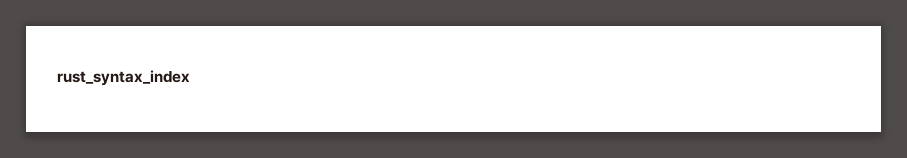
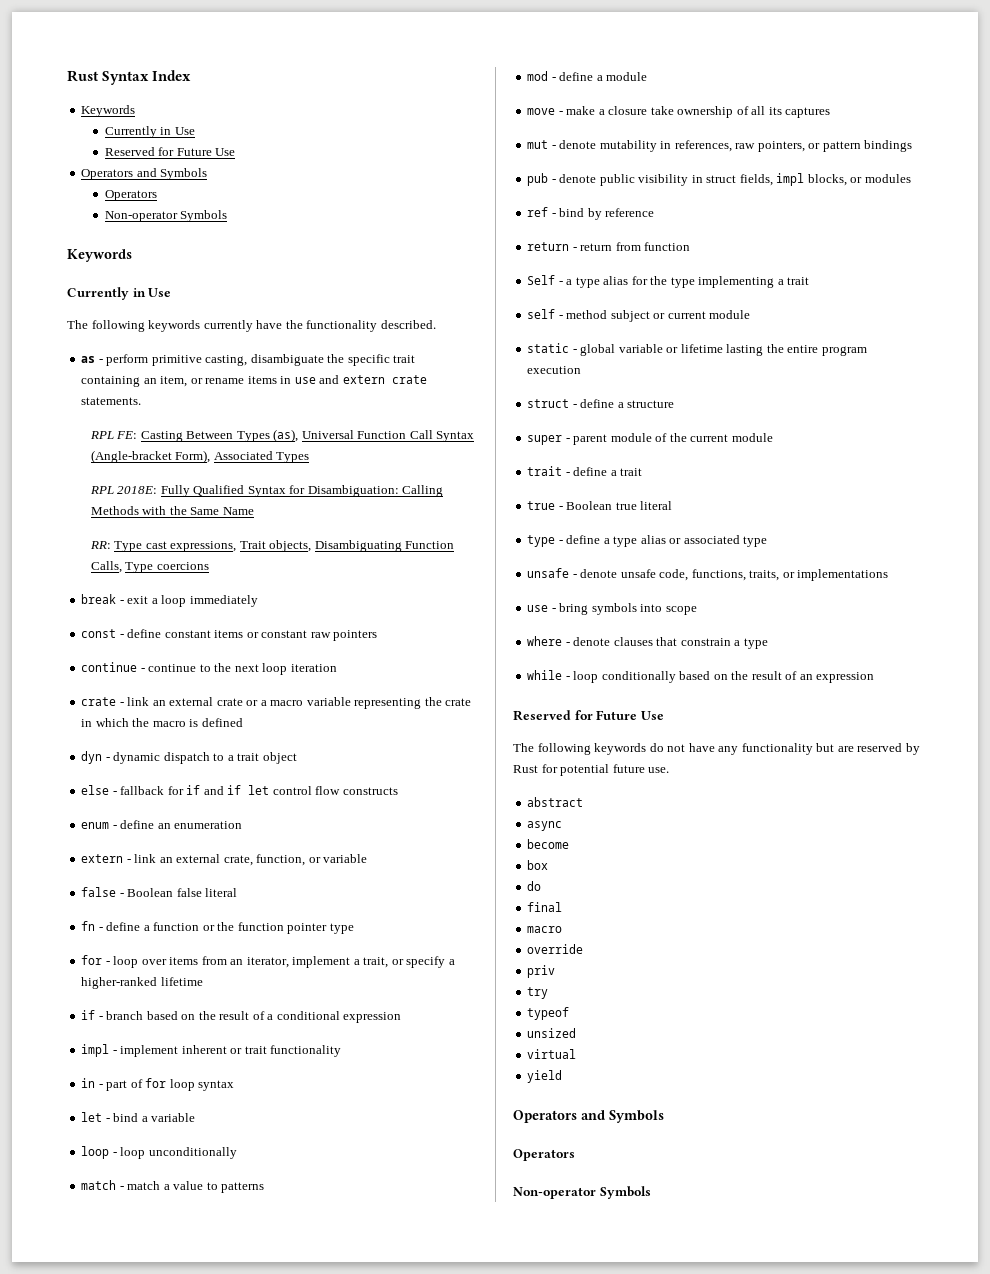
[57,70,190,86] rust_syntax_index -> [67,70,192,85] [81,105,136,117] [104,126,195,138] [104,147,236,156] [81,168,208,180] [104,190,157,201] [104,210,228,222] [67,249,132,262] [67,287,172,300] [67,320,436,332] [81,354,416,366] [81,375,427,387] [81,397,142,405] [89,429,475,442] [90,450,310,463] [89,485,444,497] [90,506,254,515] [89,540,455,552] [90,561,209,573] [81,594,258,607] [81,629,378,641] [81,662,337,675] [81,697,472,709] [81,718,243,727] [81,751,297,764] [81,785,398,795] [81,820,243,829] [81,854,368,866] [81,887,238,897] [81,921,354,934] [81,955,455,968] [81,977,203,989] [81,1010,402,1023] [81,1044,342,1057] [81,1078,235,1091] [81,1112,196,1122] [81,1146,237,1159] [81,1180,265,1193] [527,71,648,81] [527,106,831,118] [527,140,913,152] [527,173,911,186] [527,207,655,220] [527,242,691,251] [527,275,810,288] [527,309,751,322] [527,343,867,356] [527,366,582,374] [527,399,675,408] [527,433,773,445] [527,466,643,476] [527,501,673,510] [527,535,768,547] [527,568,889,581] [527,603,697,615] [527,636,768,649] [527,670,875,683] [513,710,664,721] [513,743,920,755] [513,764,670,776] [527,797,584,807] [527,821,563,831] [527,839,570,849] [527,860,549,870] [527,881,542,891] [527,902,563,912] [527,926,563,933] [527,944,584,954] [527,965,556,978] [527,987,549,999] [527,1007,570,1020] [527,1028,577,1038] [527,1049,577,1059] [527,1070,563,1083] [513,1110,664,1123] [513,1149,575,1161] [513,1186,651,1199] Rust Syntax Index // Keywords // Currently in Use // Reserved for Future Use // Operators and Symbols // Operators // Non-operator Symbols // Keywords // Currently in Use // The following keywords currently have the functionality described. // as - perform primitive casting, disambiguate the specific trait containing an item, or rename items in use and extern crate statements. // RPL FE: Casting Between Types (as), Universal Function Call Syntax (Angle-bracket Form), Associated Types // RPL 2018E: Fully Qualified Syntax for Disambiguation: Calling Methods with the Same Name // RR: Type cast expressions, Trait objects, Disambiguating Function Calls, Type coercions // break - exit a loop immediately // const - define constant items or constant raw pointers // continue - continue to the next loop iteration // crate - link an external crate or a macro variable representing the crate in which the macro is defined // dyn - dynamic dispatch to a trait object // else - fallback for if and if let control flow constructs // enum - define an enumeration // extern - link an external crate, function, or variable // false - Boolean false literal // fn - define a function or the function pointer type // for - loop over items from an iterator, implement a trait, or specify a higher-ranked lifetime // if - branch based on the result of a conditional expression // impl - implement inherent or trait functionality // in - part of for loop syntax // let - bind a variable // loop - loop unconditionally // match - match a value to patterns // mod - define a module // move - make a closure take ownership of all its captures // mut - denote mutability in references, raw pointers, or pattern bindings // pub - denote public visibility in struct fields, impl blocks, or modules // ref - bind by reference // return - return from function // Self - a type alias for the type implementing a trait // self - method subject or current module // static - global variable or lifetime lasting the entire program execution // struct - define a structure // super - parent module of the current module // trait - define a trait // true - Boolean true literal // type - define a type alias or associated type // unsafe - denote unsafe code, functions, traits, or implementations // use - bring symbols into scope // where - denote clauses that constrain a type // while - loop conditionally based on the result of an expression // Reserved for Future Use // The following keywords do not have any functionality but are reserved by Rust for potential future use. // abstract // async // become // box // do // final // macro // override // priv // try // typeof // unsized // virtual // yield // Operators and Symbols // Operators // Non-operator Symbols

